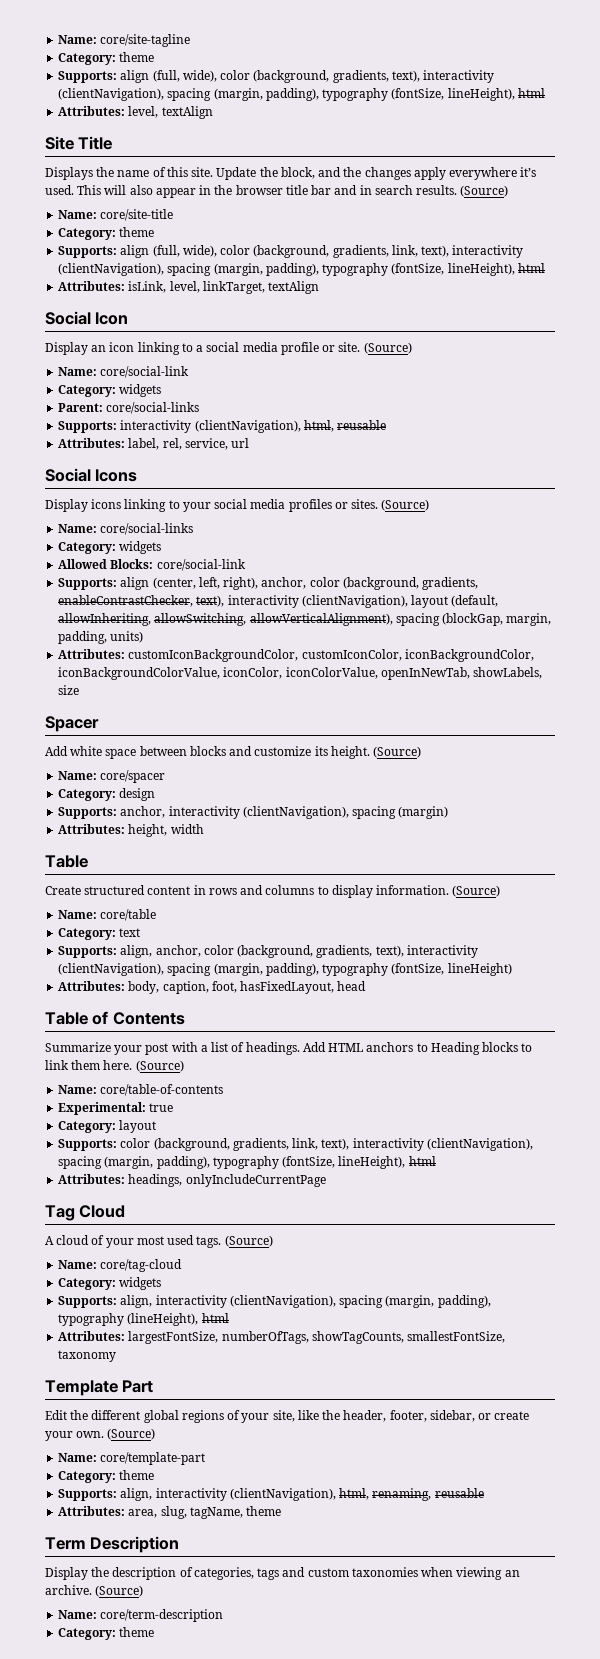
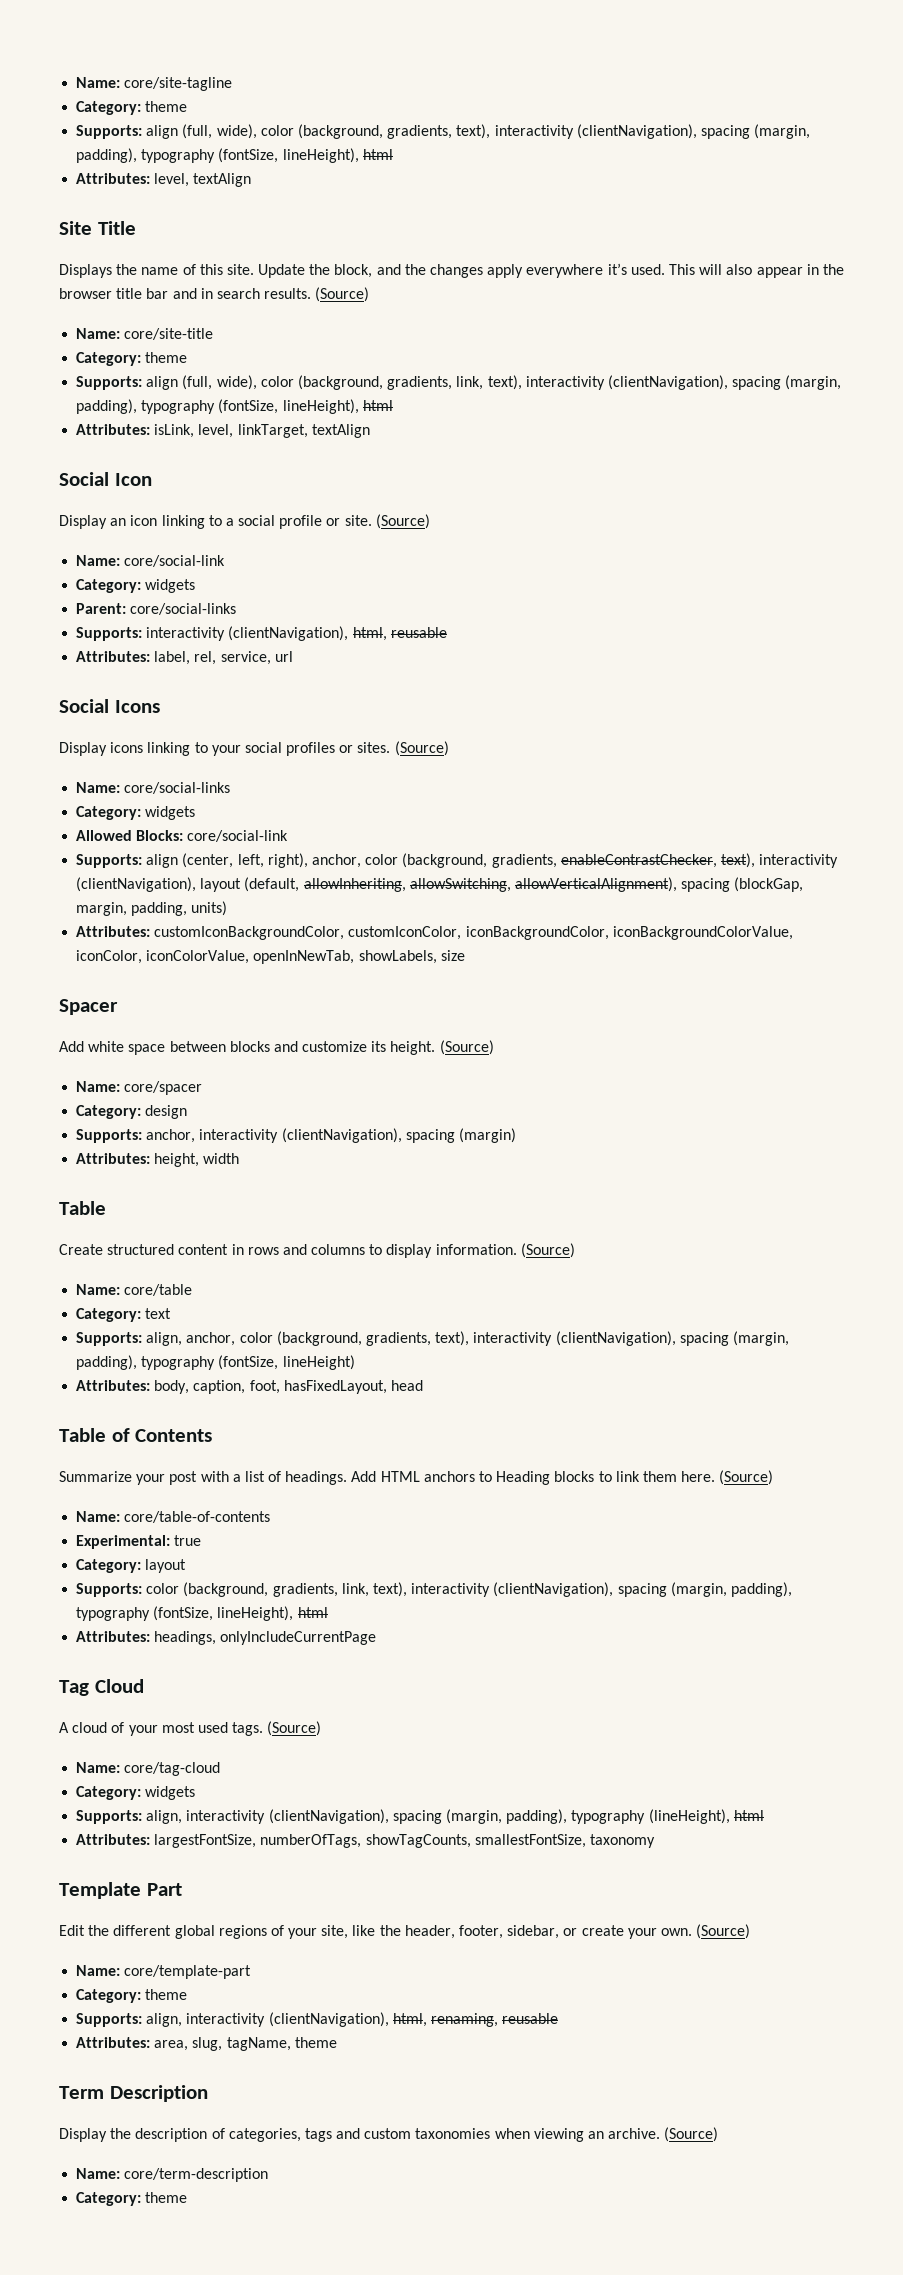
[242,342,278,352] media -> (276, 520) none
[250,499,286,509] media -> (282, 747) none

